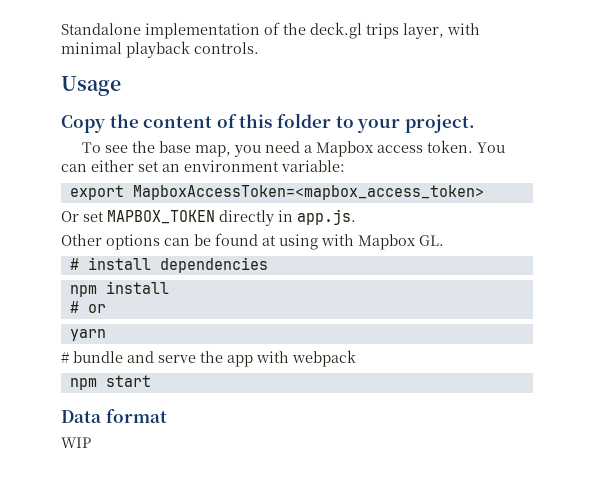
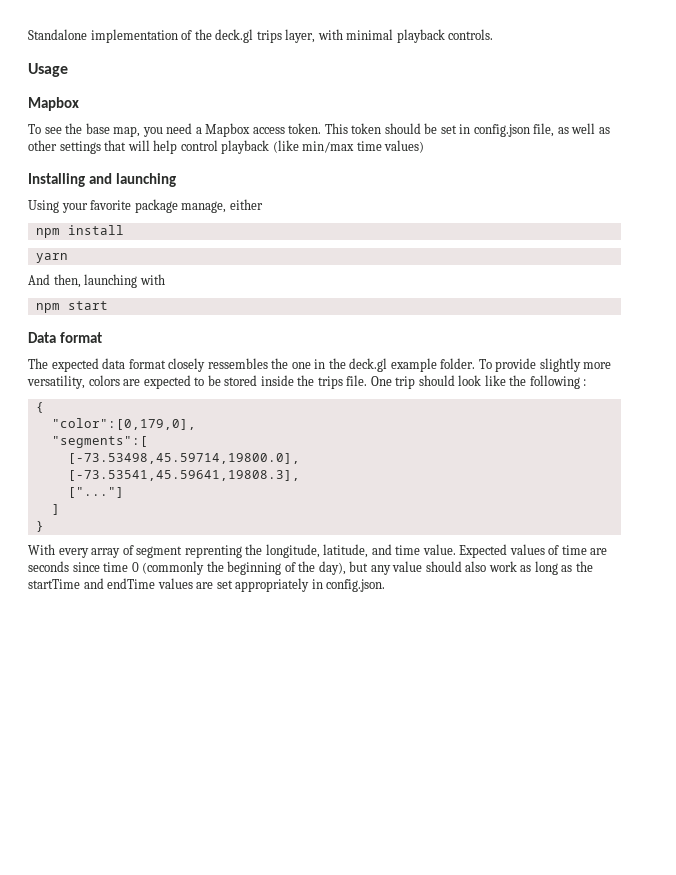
[61,113,475,133] Copy the content of this folder to your project. -> [28,97,79,111] Mapbox
[477,142,506,153] [61,160,345,172] [69,185,484,200] [61,209,356,226] [61,233,444,250] [69,257,268,273] You can either set an environment variable: // export MapboxAccessToken=<mapbox_access_token> // Or set MAPBOX_TOKEN directly in app.js. // Other options can be found at using with Mapbox GL. // # install dependencies -> [324,123,610,137] [28,140,425,154] [28,173,176,187] [28,199,263,213] This token should be set in config.json file, as well as other settings that will help control playback (like min/max time values) // Installing and launching // Using your favorite package manage, either
[69,301,106,313] // # or -> (124, 230) none
[61,350,356,367] # bundle and serve the app with webpack -> [28,274,165,288] And then, launching with
[61,437,91,448] WIP -> [28,358,612,372] [27,375,587,389] [35,402,44,413] [51,418,196,430] [51,436,148,448] [67,453,300,464] [67,470,300,481] [67,487,124,498] [51,504,60,515] [35,521,44,532] [28,544,608,558] [28,561,593,575] [28,578,386,592] The expected data format closely ressembles the one in the deck.gl example folder. To provide slightly more versatility, colors are expected to be stored inside the trips file. One trip should look like the following : // { // "color":[0,179,0], // "segments":[ // [-73.53498,45.59714,19800.0], // [-73.53541,45.59641,19808.3], // ["..."] // ] // } // With every array of segment reprenting the longitude, latitude, and time value. Expected values of time are seconds since time 0 (commonly the beginning of the day), but any value should also work as long as the startTime and endTime values are set appropriately in config.json.

